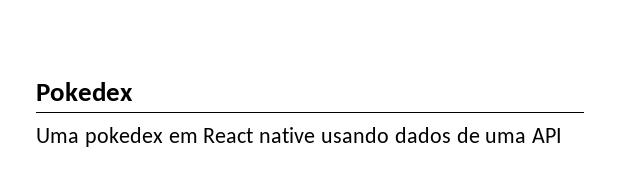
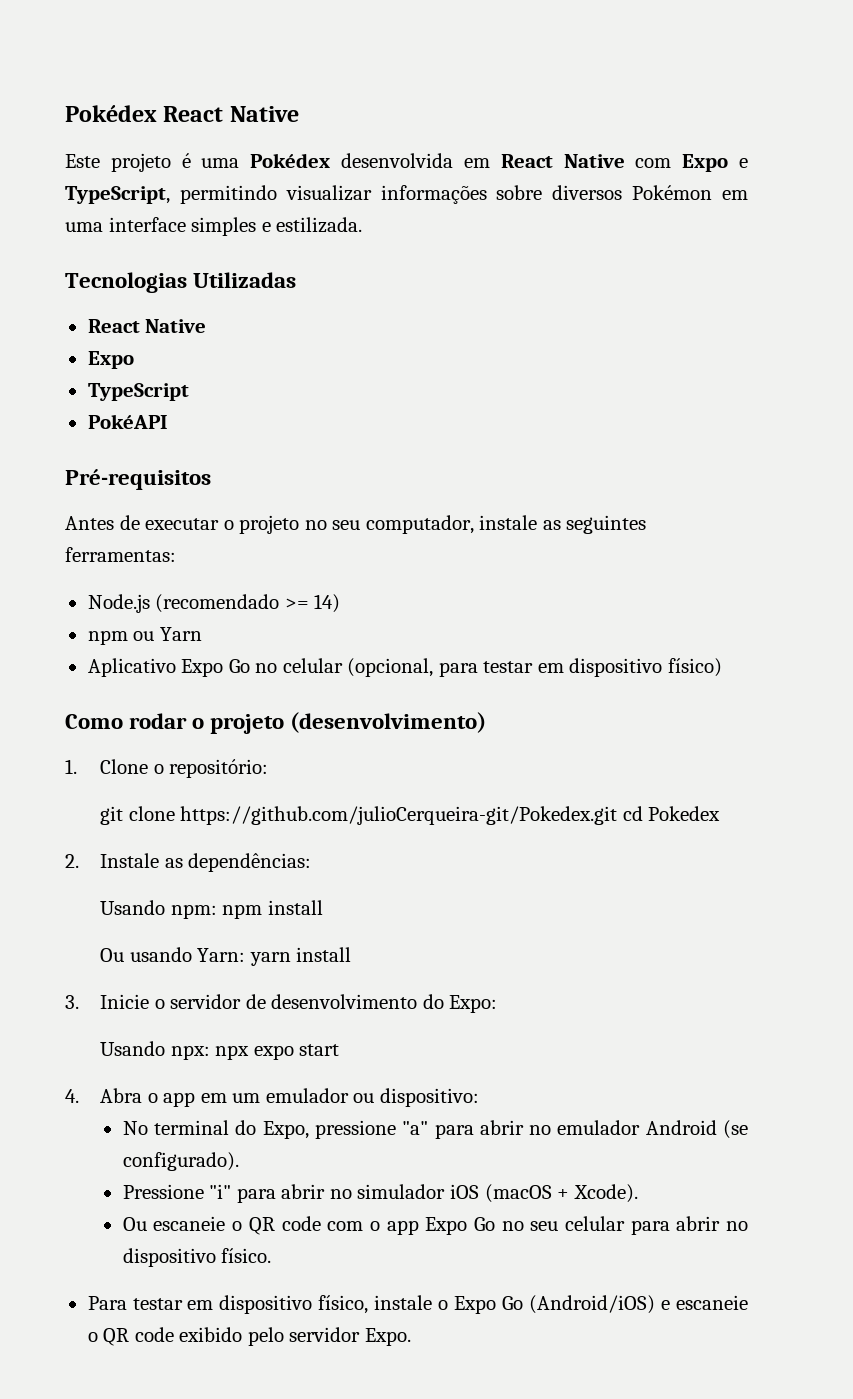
[36,82,133,101] [36,127,563,147] Pokedex // Uma pokedex em React native usando dados de uma API -> [65,105,299,122] [65,153,749,172] [65,185,748,204] [65,217,363,236] [65,272,297,293] [87,319,207,333] [87,351,134,369] [87,383,189,401] [87,414,168,429] [65,469,211,490] [65,515,647,534] [65,547,176,562] [87,594,341,613] [87,627,202,645] [87,658,722,677] [65,712,487,734] [65,759,269,778] [100,806,721,825] [65,853,312,872] [100,900,323,919] [100,947,352,966] [65,994,498,1013] [100,1041,340,1060] [65,1088,479,1107] [122,1120,748,1139] [122,1152,239,1171] [122,1184,638,1203] [122,1216,749,1235] [122,1248,272,1267] [87,1295,748,1314] [87,1327,411,1346] Pokédex React Native // Este projeto é uma Pokédex desenvolvida em React Native com Expo e TypeScript, permitindo visualizar informações sobre diversos Pokémon em uma interface simples e estilizada. // Tecnologias Utilizadas // React Native // Expo // TypeScript // PokéAPI // Pré-requisitos // Antes de executar o projeto no seu computador, instale as seguintes ferramentas: // Node.js (recomendado >= 14) // npm ou Yarn // Aplicativo Expo Go no celular (opcional, para testar em dispositivo físico) // Como rodar o projeto (desenvolvimento) // 1. Clone o repositório: // git clone https://github.com/julioCerqueira-git/Pokedex.git cd Pokedex // 2. Instale as dependências: // Usando npm: npm install // Ou usando Yarn: yarn install // 3. Inicie o servidor de desenvolvimento do Expo: // Usando npx: npx expo start // 4. Abra o app em um emulador ou dispositivo: // No terminal do Expo, pressione "a" para abrir no emulador Android (se configurado). // Pressione "i" para abrir no simulador iOS (macOS + Xcode). // Ou escaneie o QR code com o app Expo Go no seu celular para abrir no dispositivo físico. // Para testar em dispositivo físico, instale o Expo Go (Android/iOS) e escaneie o QR code exibido pelo servidor Expo.

